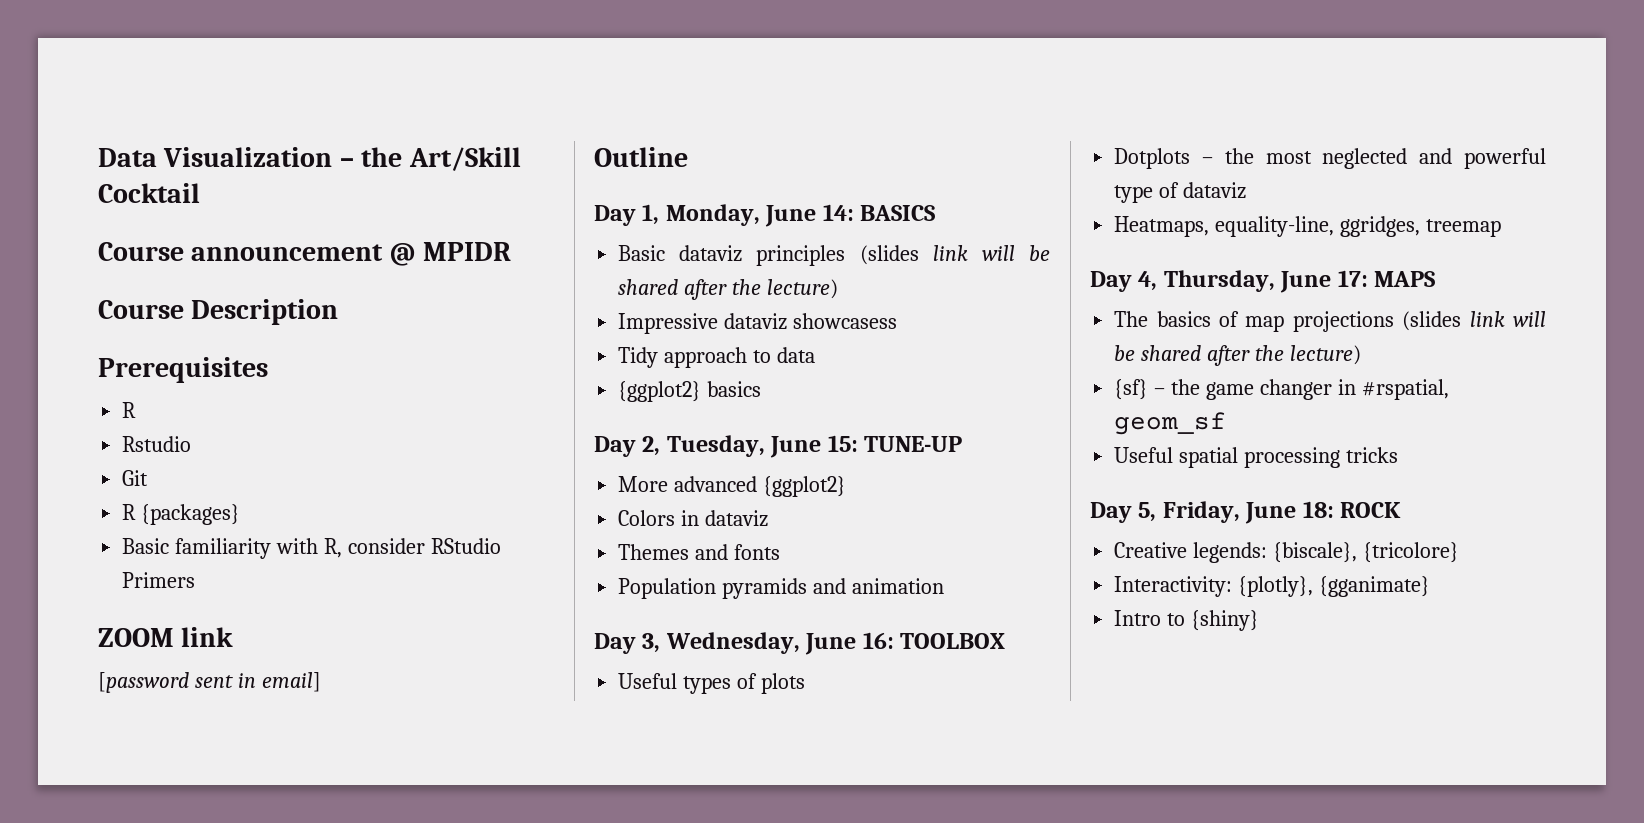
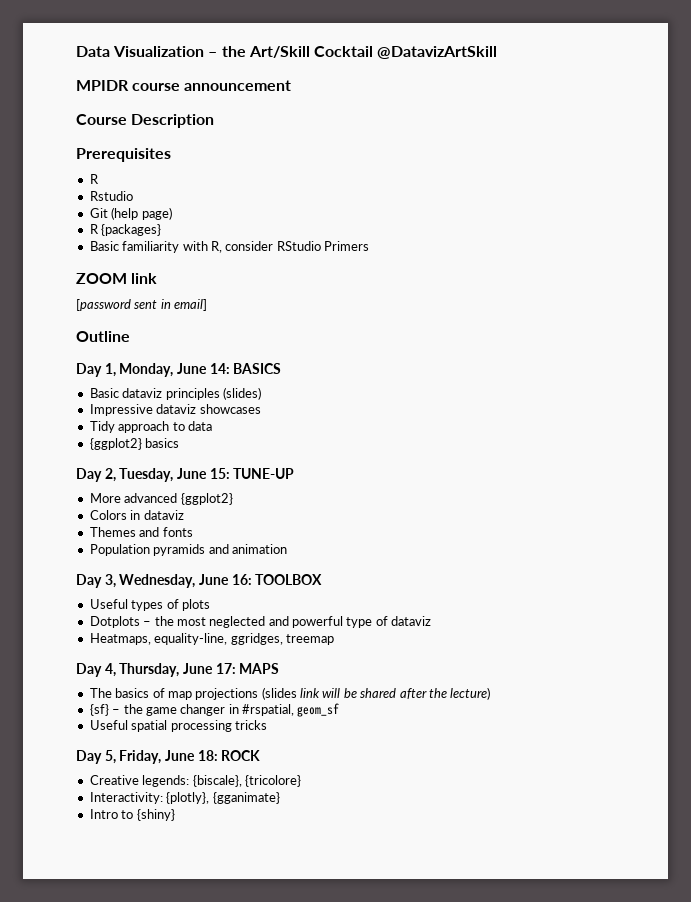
[98,242,184,261] // Course -> [377,46,498,59] [76,80,181,91] @DatavizArtSkill // MPIDR course
[389,242,512,266] @ MPIDR -> (292, 85) none
(149, 478) none -> [111,207,172,220] (help page)
[859,245,1050,265] [618,279,839,300] (slides link will be shared after the lecture) -> [222,387,261,400] (slides)
[793,313,898,329] showcasess -> [199,404,261,414] showcases

